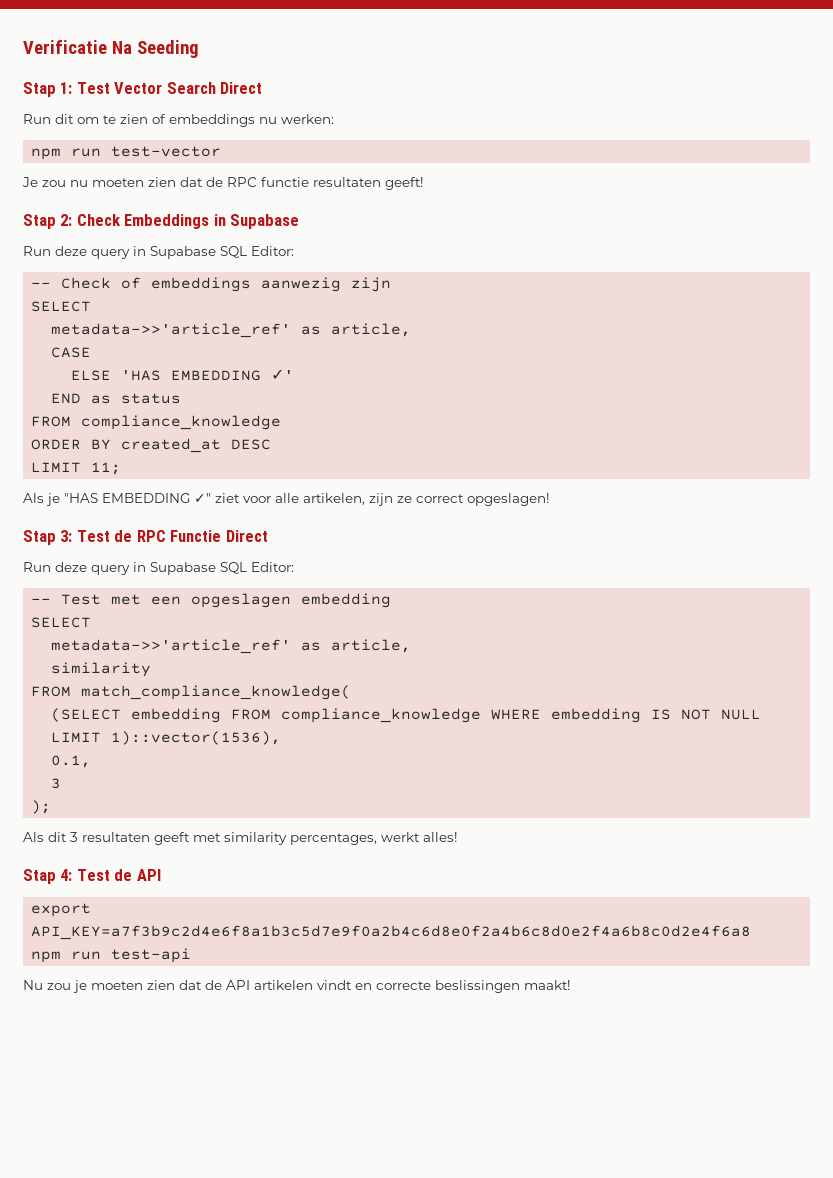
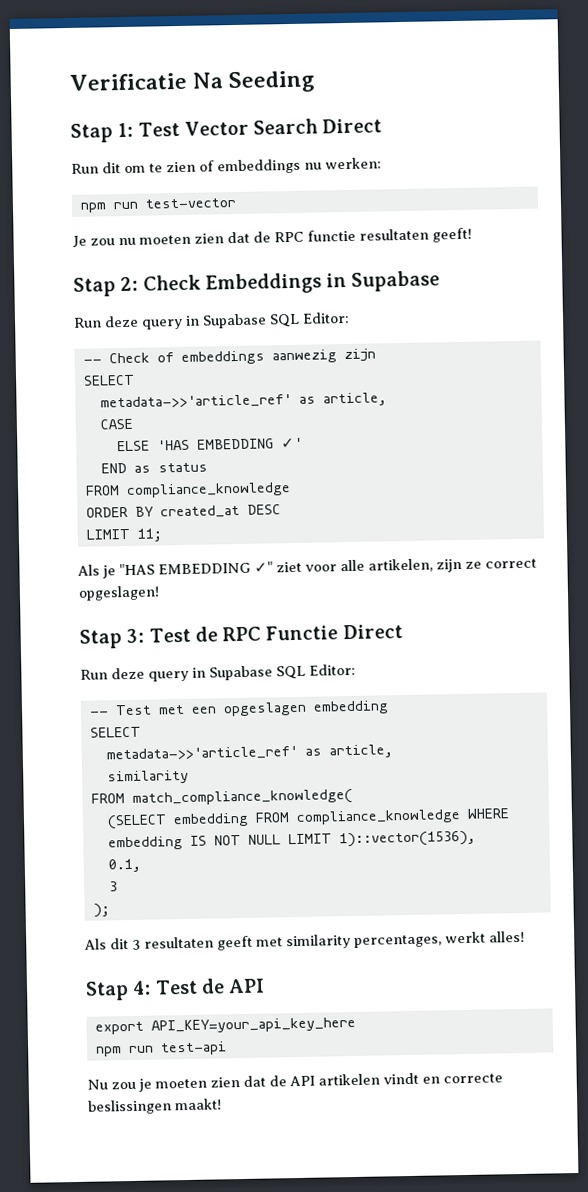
[31,925,752,940] API_KEY=a7f3b9c2d4e6f8a1b3c5d7e9f0a2b4c6d8e0f2a4b6c8d0e2f4a6b8c0d2e4f6a8 -> [150,1016,356,1034] API_KEY=your_api_key_here

